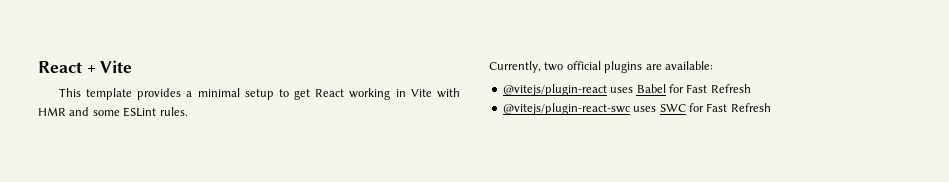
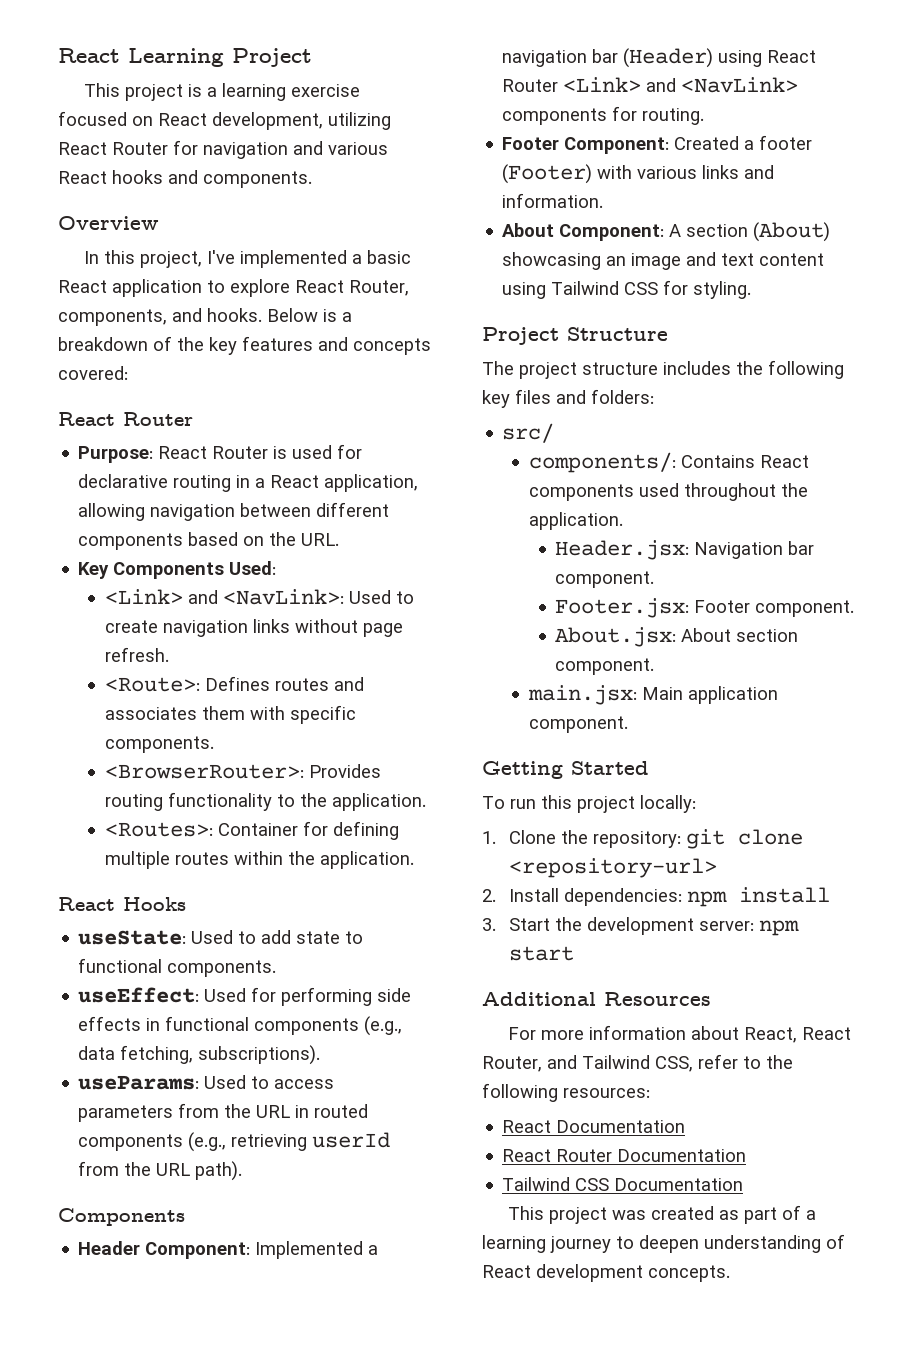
[38,60,133,73] [58,88,461,100] [38,107,188,117] [489,61,713,73] [502,84,751,96] [502,103,771,115] React + Vite // This template provides a minimal setup to get React working in Vite with HMR and some ESLint rules. // Currently, two official plugins are available: // @vitejs/plugin-react uses Babel for Fast Refresh // @vitejs/plugin-react-swc uses SWC for Fast Refresh -> [58,48,312,67] [83,83,360,101] [58,111,391,130] [58,140,388,159] [58,170,312,188] [58,216,159,230] [83,250,411,268] [58,279,409,297] [58,308,352,326] [58,336,431,355] [58,366,128,380] [58,412,193,426] [78,444,363,463] [78,474,419,492] [78,502,390,521] [78,532,340,550] [78,561,277,579] [104,589,414,605] [104,619,403,637] [104,647,169,662] [104,676,364,692] [104,705,356,724] [104,736,214,753] [104,764,381,779] [104,792,426,811] [104,821,399,840] [104,851,414,869] [58,897,186,911] [78,930,364,945] [78,958,277,977] [78,987,412,1006] [78,1016,403,1036] [78,1045,321,1065] [78,1075,335,1090] [78,1103,369,1122] [78,1132,391,1152] [78,1161,243,1181] [58,1208,185,1226] [78,1241,379,1259] [502,48,817,68] [502,77,799,93] [502,106,705,125] [502,135,813,154] [502,164,775,184] [502,193,604,208] [502,222,831,242] [502,252,825,270] [502,280,752,299] [482,327,668,345] [482,360,844,379] [482,389,654,408] [502,423,555,443] [528,452,809,473] [528,483,808,501] [528,512,623,530] [555,540,815,560] [555,571,655,588] [555,598,855,618] [555,627,799,647] [555,658,655,675] [527,685,778,705] [528,716,628,733] [482,761,649,779] [482,795,696,813] [482,829,803,849] [508,858,717,878] [482,887,830,907] [482,917,799,936] [508,946,574,961] [482,992,711,1006] [507,1025,851,1043] [482,1054,793,1072] [482,1083,650,1102] [502,1120,686,1133] [502,1149,747,1162] [502,1177,744,1191] [507,1205,816,1224] [482,1234,845,1253] [482,1264,730,1282] React Learning Project // This project is a learning exercise focused on React development, utilizing React Router for navigation and various React hooks and components. // Overview // In this project, I've implemented a basic React application to explore React Router, components, and hooks. Below is a breakdown of the key features and concepts covered: // React Router // Purpose: React Router is used for declarative routing in a React application, allowing navigation between different components based on the URL. // Key Components Used: // <Link> and <NavLink>: Used to create navigation links without page refresh. // <Route>: Defines routes and associates them with specific components. // <BrowserRouter>: Provides routing functionality to the application. // <Routes>: Container for defining multiple routes within the application. // React Hooks // useState: Used to add state to functional components. // useEffect: Used for performing side effects in functional components (e.g., data fetching, subscriptions). // useParams: Used to access parameters from the URL in routed components (e.g., retrieving userId from the URL path). // Components // Header Component: Implemented a navigation bar (Header) using React Router <Link> and <NavLink> components for routing. // Footer Component: Created a footer (Footer) with various links and information. // About Component: A section (About) showcasing an image and text content using Tailwind CSS for styling. // Project Structure // The project structure includes the following key files and folders: // src/ // components/: Contains React components used throughout the application. // Header.jsx: Navigation bar component. // Footer.jsx: Footer component. // About.jsx: About section component. // main.jsx: Main application component. // Getting Started // To run this project locally: // 1. Clone the repository: git clone <repository-url> // 2. Install dependencies: npm install // 3. Start the development server: npm start // Additional Resources // For more information about React, React Router, and Tailwind CSS, refer to the following resources: // React Documentation // React Router Documentation // Tailwind CSS Documentation // This project was created as part of a learning journey to deepen understanding of React development concepts.

